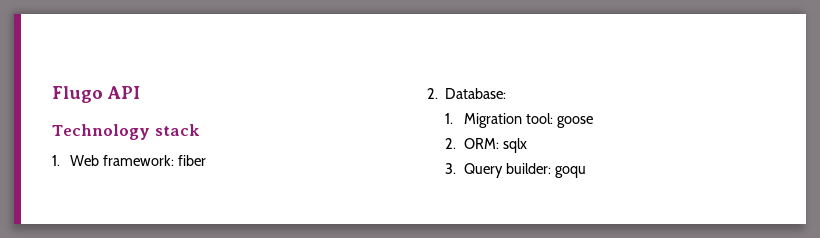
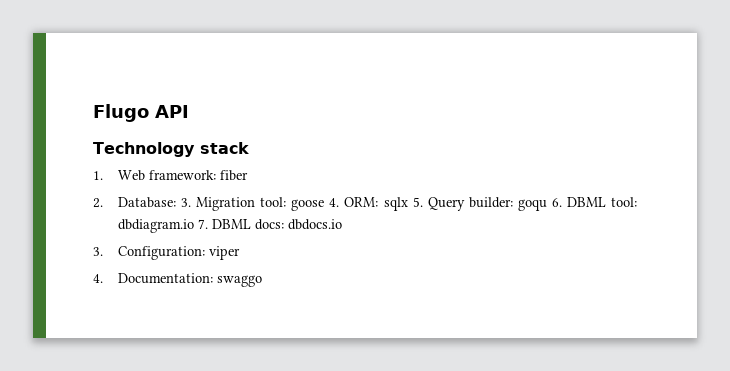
[445,113,454,124] // 1. -> [181,198,192,207] 3.
[445,138,457,149] // 2. -> [329,198,340,207] 4.
[445,163,457,174] // 3. -> [412,197,423,207] 5.
(586, 172) none -> [551,197,638,207] [118,219,343,233] [93,246,241,260] [93,273,263,287] 6. DBML tool: dbdiagram.io 7. DBML docs: dbdocs.io // 3. Configuration: viper // 4. Documentation: swaggo

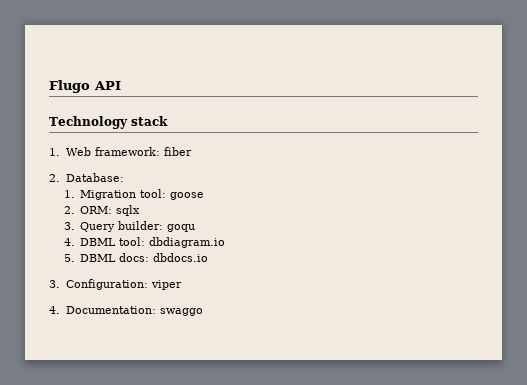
[181,198,192,207] 3. -> [63,190,75,198] // 1.
[329,198,340,207] 4. -> [63,206,75,214] // 2.
[412,197,423,207] 5. -> [63,222,75,230] // 3.
[551,198,562,207] 6. -> [63,238,75,246] // 4.
[198,219,209,229] 7. -> [63,254,75,262] // 5.

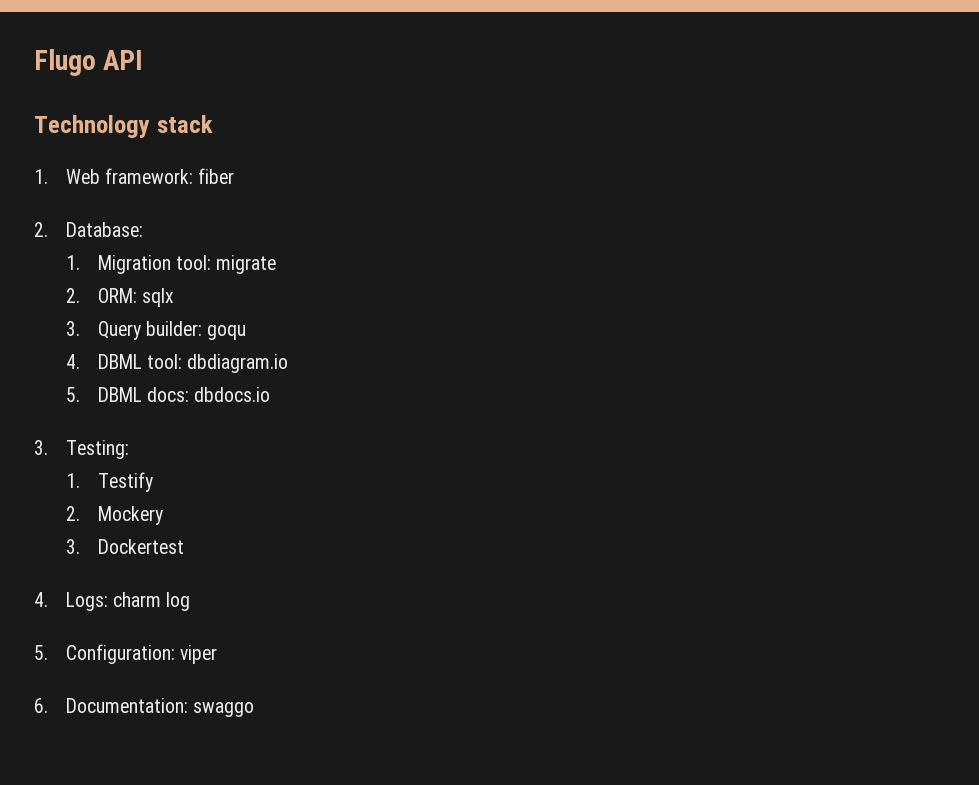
[170,192,205,200] goose -> [216,255,277,274] migrate
(60, 284) none -> [65,440,129,459] [65,472,153,492] [65,506,163,525] [65,539,184,554] [34,592,191,611] [34,645,48,660] Testing: // 1. Testify // 2. Mockery // 3. Dockertest // 4. Logs: charm log // 5.
[49,306,60,314] 4. -> [34,698,48,713] 6.

